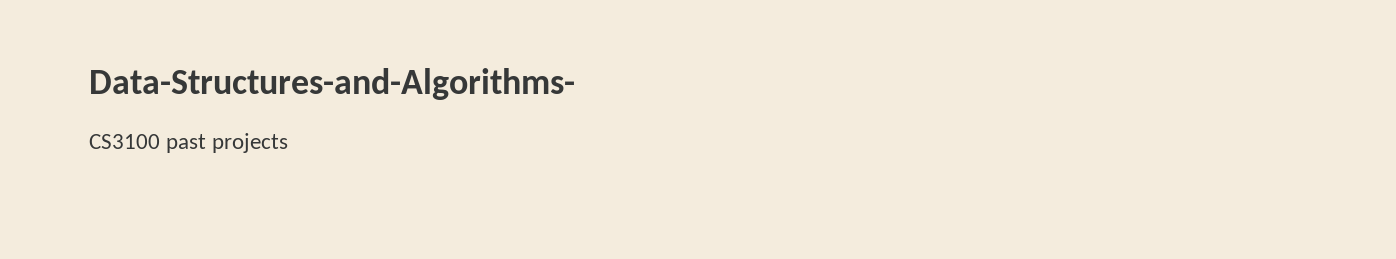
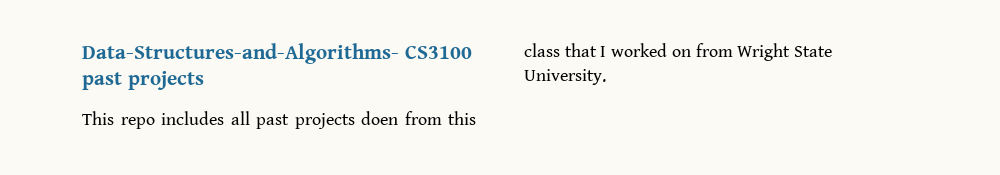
(575, 84) // -> (399, 53) none
(289, 143) none -> [82,111,476,129] [524,43,833,61] [524,69,606,85] // This repo includes all past projects doen from this class that I worked on from Wright State University.

